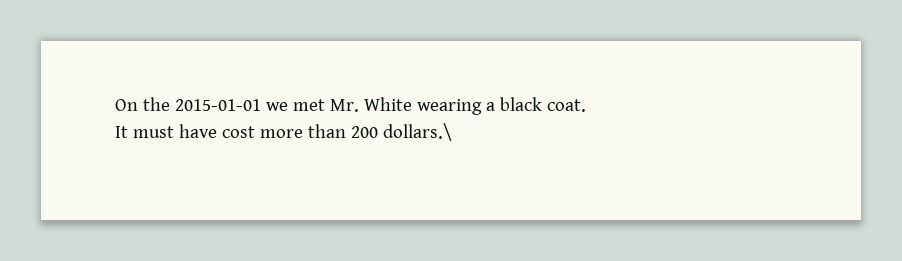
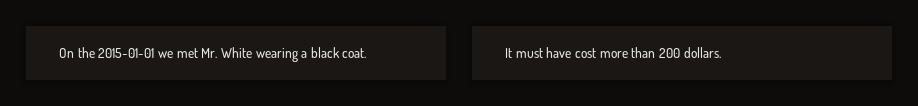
[382,123,452,141] dollars.\ -> [683,47,721,58] dollars.

